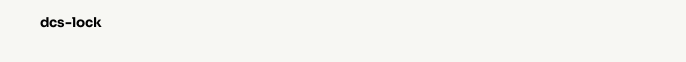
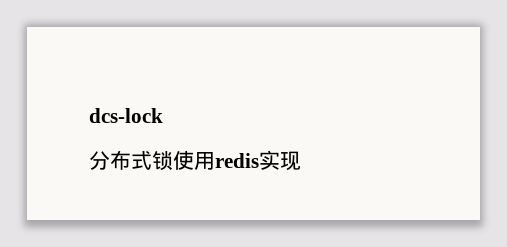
(102, 22) none -> [89,150,301,171] // 分布式锁使用redis实现

